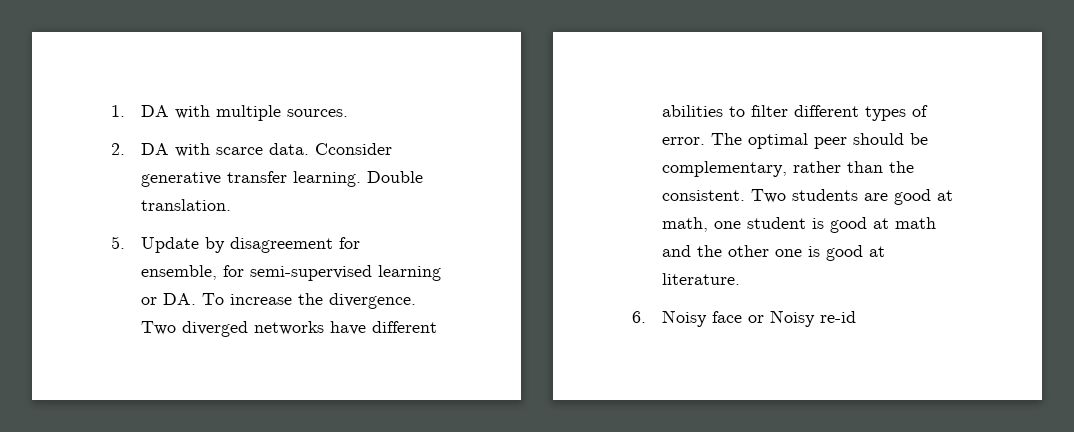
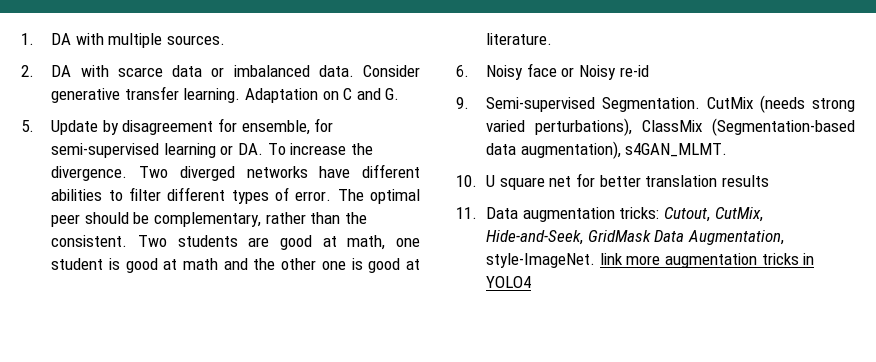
[269,143,393,155] [141,171,424,187] [141,199,232,211] data. Cconsider generative transfer learning. Double translation. -> [172,65,420,77] [51,86,400,103] data or imbalanced data. Consider generative transfer learning. Adaptation on C and G.
(857, 317) none -> [456,95,855,113] [486,118,855,136] [486,141,728,159] [456,173,769,190] [456,207,763,222] [486,230,785,245] [486,253,815,268] [486,276,532,288] // 9. Semi-supervised Segmentation. CutMix (needs strong varied perturbations), ClassMix (Segmentation-based data augmentation), s4GAN_MLMT. // 10. U square net for better translation results // 11. Data augmentation tricks: Cutout, CutMix, Hide-and-Seek, GridMask Data Augmentation, style-ImageNet. link more augmentation tricks in YOLO4

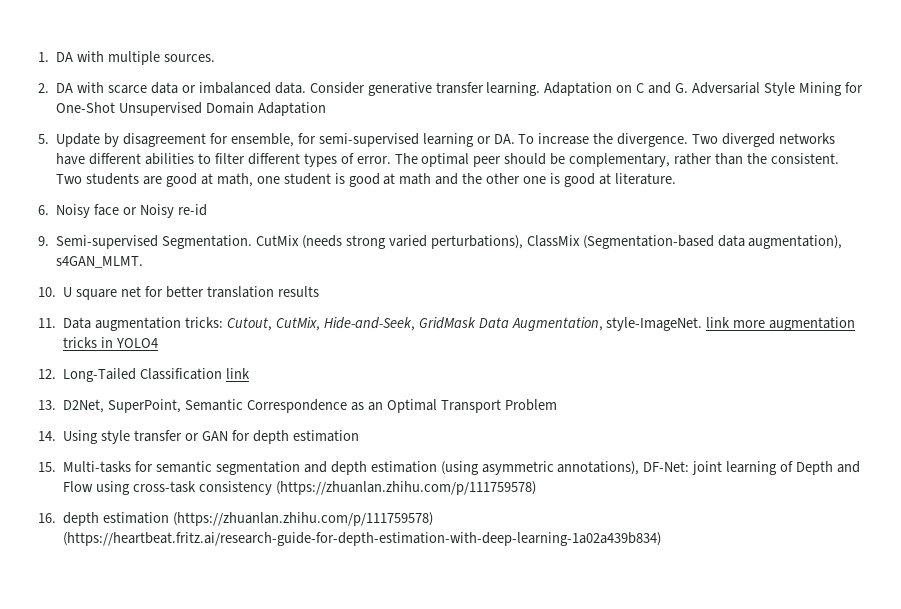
(400, 94) none -> [691,82,863,96] [56,102,327,116] Adversarial Style Mining for One-Shot Unsupervised Domain Adaptation
(532, 282) none -> [38,368,251,382] [38,399,557,413] [38,430,359,444] [38,461,860,475] [63,481,536,495] [38,512,434,526] [63,532,662,546] // 12. Long-Tailed Classification link // 13. D2Net, SuperPoint, Semantic Correspondence as an Optimal Transport Problem // 14. Using style transfer or GAN for depth estimation // 15. Multi-tasks for semantic segmentation and depth estimation (using asymmetric annotations), DF-Net: joint learning of Depth and Flow using cross-task consistency (https://zhuanlan.zhihu.com/p/111759578) // 16. depth estimation (https://zhuanlan.zhihu.com/p/111759578) (https://heartbeat.fritz.ai/research-guide-for-depth-estimation-with-deep-learning-1a02a439b834)

